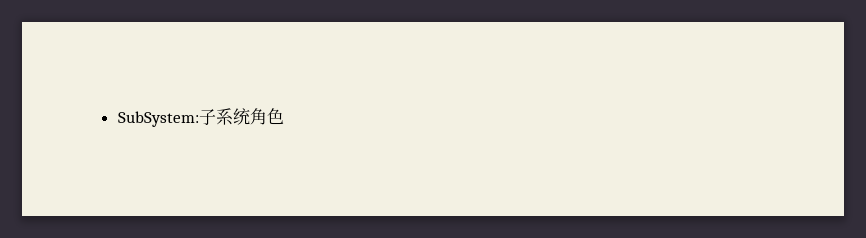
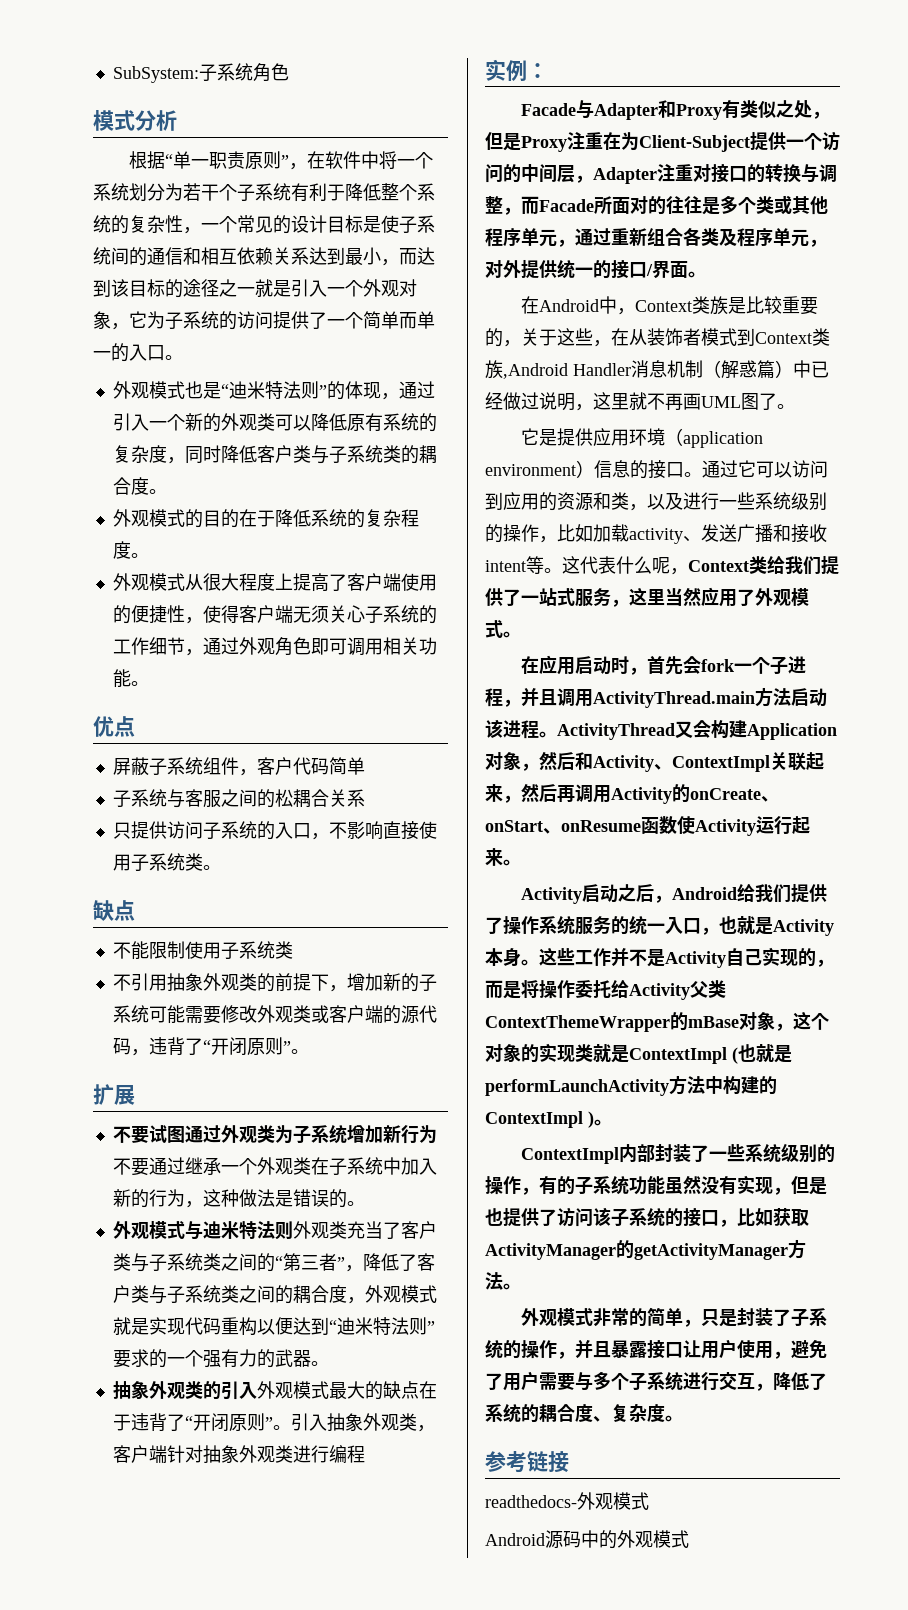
(284, 116) none -> [93,110,177,131] [128,151,433,170] [93,183,435,202] [93,215,435,234] [93,247,435,266] [93,279,417,298] [93,311,435,330] [93,343,183,362] [112,381,435,400] [112,413,437,432] [112,445,437,464] [112,477,167,495] [112,509,419,528] [112,541,149,559] [112,573,437,592] [112,605,437,624] [112,637,437,656] [112,669,149,688] [93,716,135,737] [112,757,365,776] [112,789,365,808] [112,821,437,840] [112,853,221,872] [93,900,135,921] [112,941,293,960] [112,973,437,992] [112,1005,437,1024] [112,1037,309,1056] [93,1084,135,1105] [112,1124,437,1144] [112,1157,437,1176] [112,1189,365,1208] [112,1221,437,1240] [112,1253,435,1272] [112,1285,437,1304] [112,1317,435,1336] [112,1349,329,1368] [112,1381,437,1400] [112,1413,435,1432] [112,1445,365,1463] [485,59,548,81] [520,100,830,120] [485,131,840,152] [485,164,837,184] [485,195,828,215] [485,227,827,247] [485,259,706,279] [520,296,818,315] [485,328,830,347] [485,360,829,379] [485,392,795,411] [520,428,763,448] [485,460,828,479] [485,492,827,511] [485,524,827,544] [485,555,839,575] [485,587,809,607] [485,620,521,638] [520,655,806,675] [485,687,827,708] [485,719,837,740] [485,751,824,772] [485,783,779,804] [485,816,810,836] [485,848,521,866] [520,883,827,904] [485,915,834,936] [485,947,834,968] [485,980,726,1000] [485,1011,829,1032] [485,1043,792,1064] [485,1075,777,1096] [485,1111,612,1128] [520,1143,835,1164] [485,1175,827,1195] [485,1207,809,1227] [485,1239,806,1260] [485,1272,521,1290] [520,1307,827,1327] [485,1339,827,1359] [485,1371,827,1391] [485,1403,683,1423] [485,1451,569,1473] [485,1492,649,1510] [485,1530,689,1549] // 模式分析 // 根据“单一职责原则”，在软件中将一个系统划分为若干个子系统有利于降低整个系统的复杂性，一个常见的设计目标是使子系统间的通信和相互依赖关系达到最小，而达到该目标的途径之一就是引入一个外观对象，它为子系统的访问提供了一个简单而单一的入口。 // 外观模式也是“迪米特法则”的体现，通过引入一个新的外观类可以降低原有系统的复杂度，同时降低客户类与子系统类的耦合度。 // 外观模式的目的在于降低系统的复杂程度。 // 外观模式从很大程度上提高了客户端使用的便捷性，使得客户端无须关心子系统的工作细节，通过外观角色即可调用相关功能。 // 优点 // 屏蔽子系统组件，客户代码简单 // 子系统与客服之间的松耦合关系 // 只提供访问子系统的入口，不影响直接使用子系统类。 // 缺点 // 不能限制使用子系统类 // 不引用抽象外观类的前提下，增加新的子系统可能需要修改外观类或客户端的源代码，违背了“开闭原则”。 // 扩展 // 不要试图通过外观类为子系统增加新行为不要通过继承一个外观类在子系统中加入新的行为，这种做法是错误的。 // 外观模式与迪米特法则外观类充当了客户类与子系统类之间的“第三者”，降低了客户类与子系统类之间的耦合度，外观模式就是实现代码重构以便达到“迪米特法则”要求的一个强有力的武器。 // 抽象外观类的引入外观模式最大的缺点在于违背了“开闭原则”。引入抽象外观类，客户端针对抽象外观类进行编程 // 实例： // Facade与Adapter和Proxy有类似之处，但是Proxy注重在为Client-Subject提供一个访问的中间层，Adapter注重对接口的转换与调整，而Facade所面对的往往是多个类或其他程序单元，通过重新组合各类及程序单元，对外提供统一的接口/界面。 // 在Android中，Context类族是比较重要的，关于这些，在从装饰者模式到Context类族,Android Handler消息机制（解惑篇）中已经做过说明，这里就不再画UML图了。 // 它是提供应用环境（application environment）信息的接口。通过它可以访问到应用的资源和类，以及进行一些系统级别的操作，比如加载activity、发送广播和接收intent等。这代表什么呢，Context类给我们提供了一站式服务，这里当然应用了外观模式。 // 在应用启动时，首先会fork一个子进程，并且调用ActivityThread.main方法启动该进程。ActivityThread又会构建Application对象，然后和Activity、ContextImpl关联起来，然后再调用Activity的onCreate、onStart、onResume函数使Activity运行起来。 // Activity启动之后，Android给我们提供了操作系统服务的统一入口，也就是Activity本身。这些工作并不是Activity自己实现的，而是将操作委托给Activity父类ContextThemeWrapper的mBase对象，这个对象的实现类就是ContextImpl (也就是performLaunchActivity方法中构建的ContextImpl )。 // ContextImpl内部封装了一些系统级别的操作，有的子系统功能虽然没有实现，但是也提供了访问该子系统的接口，比如获取ActivityManager的getActivityManager方法。 // 外观模式非常的简单，只是封装了子系统的操作，并且暴露接口让用户使用，避免了用户需要与多个子系统进行交互，降低了系统的耦合度、复杂度。 // 参考链接 // readthedocs-外观模式 // Android源码中的外观模式

